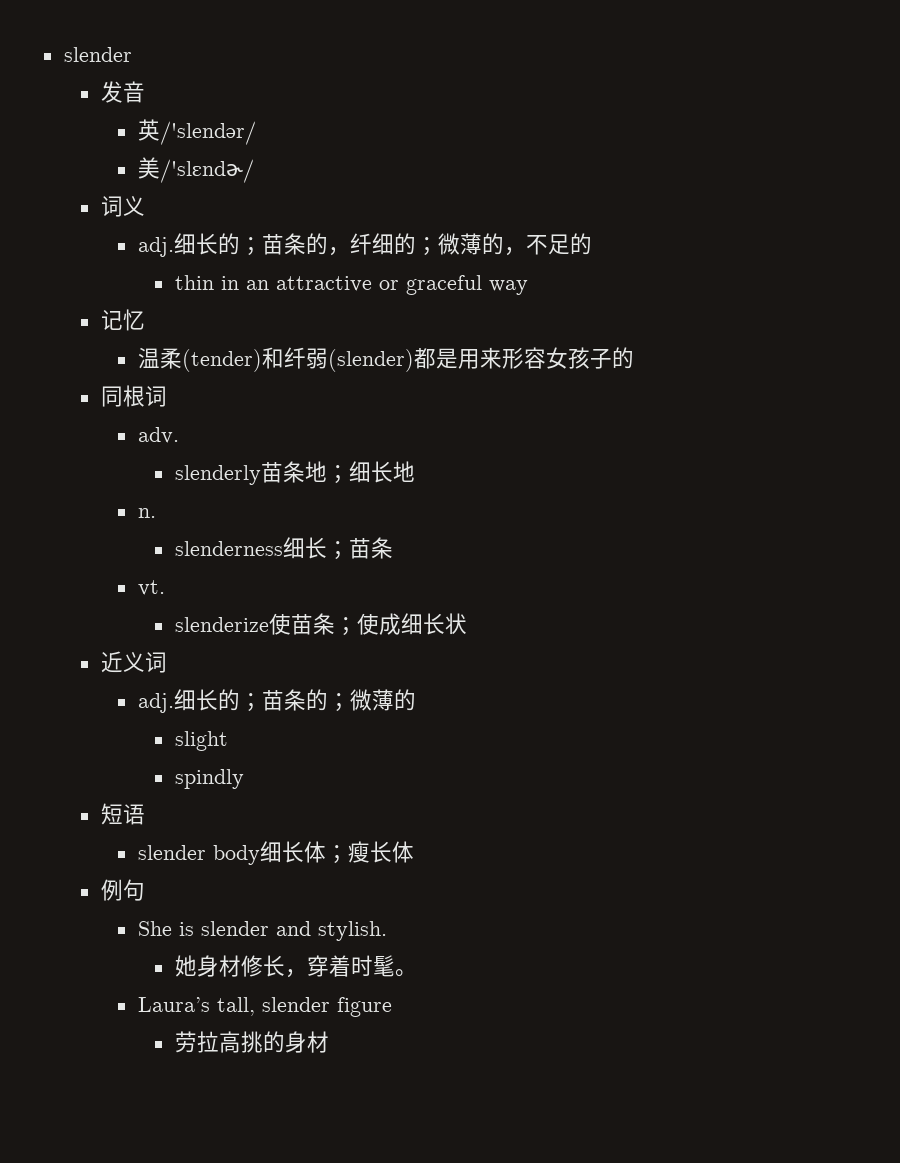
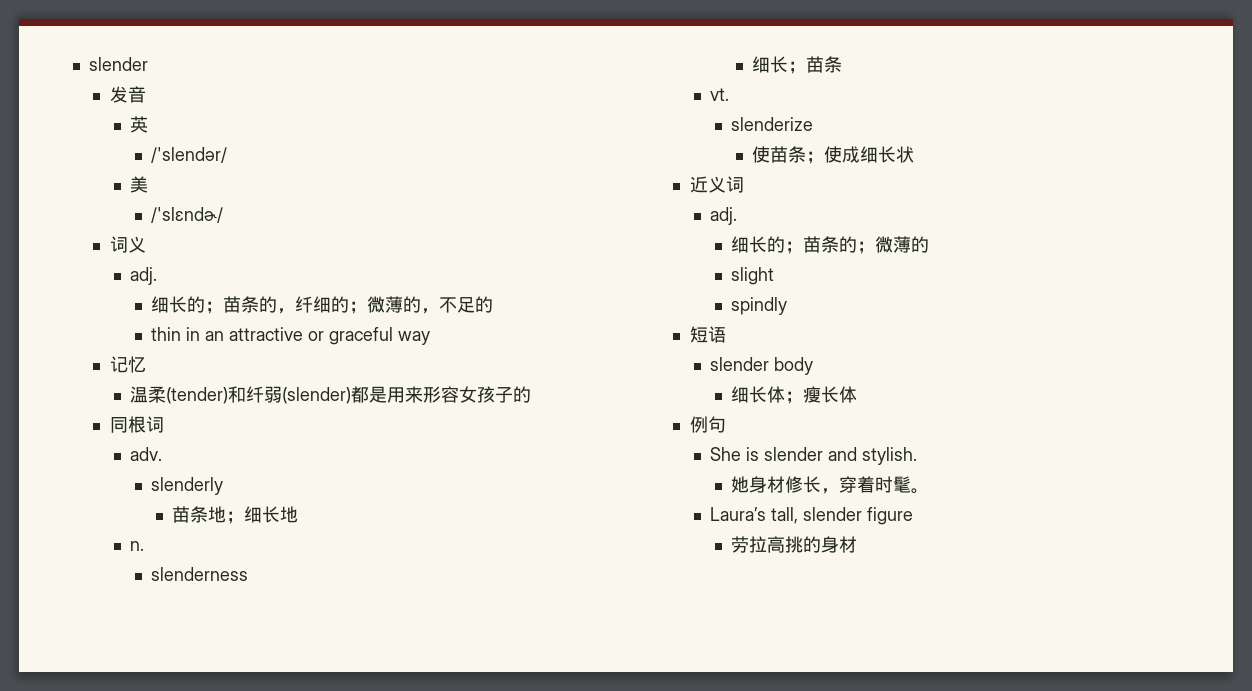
(160, 130) none -> (149, 124) //
(160, 168) none -> (149, 184) //
(174, 247) none -> (158, 276) //
(261, 475) none -> (224, 486) //
(283, 548) none -> (249, 574) //
(269, 624) none -> (814, 124) //
(174, 703) none -> (738, 216) //
(260, 855) none -> (814, 366) //

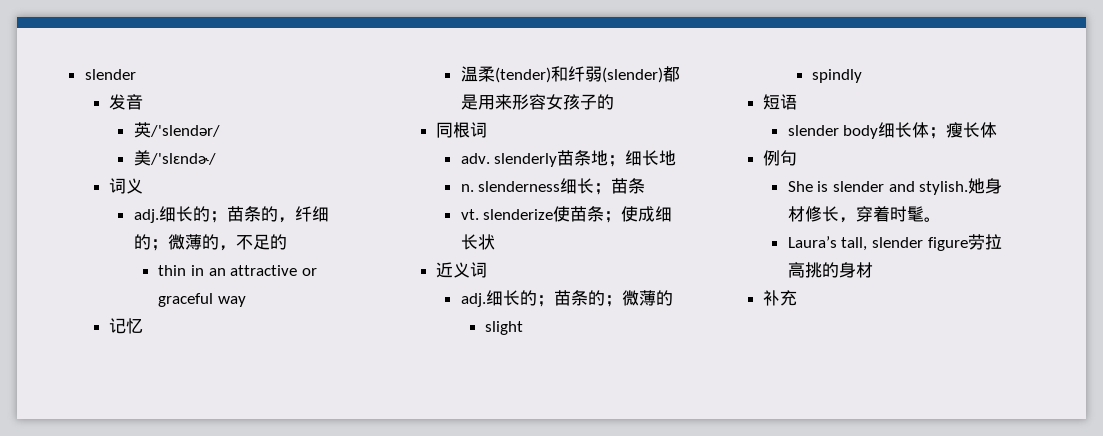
(149, 124) // -> (151, 130) none
(149, 184) // -> (151, 158) none
(158, 276) // -> (159, 216) none
(163, 454) // -> (490, 158) none
(224, 486) // -> (558, 160) none
(145, 546) // -> (474, 188) none
(249, 574) // -> (561, 186) none
(730, 94) // -> (479, 214) none
(814, 124) // -> (554, 214) none
(738, 216) // -> (486, 300) none
(814, 366) // -> (879, 132) none
(918, 456) // -> (969, 188) none
(914, 516) // -> (968, 244) none
(858, 544) none -> [763,290,798,306] // 补充

